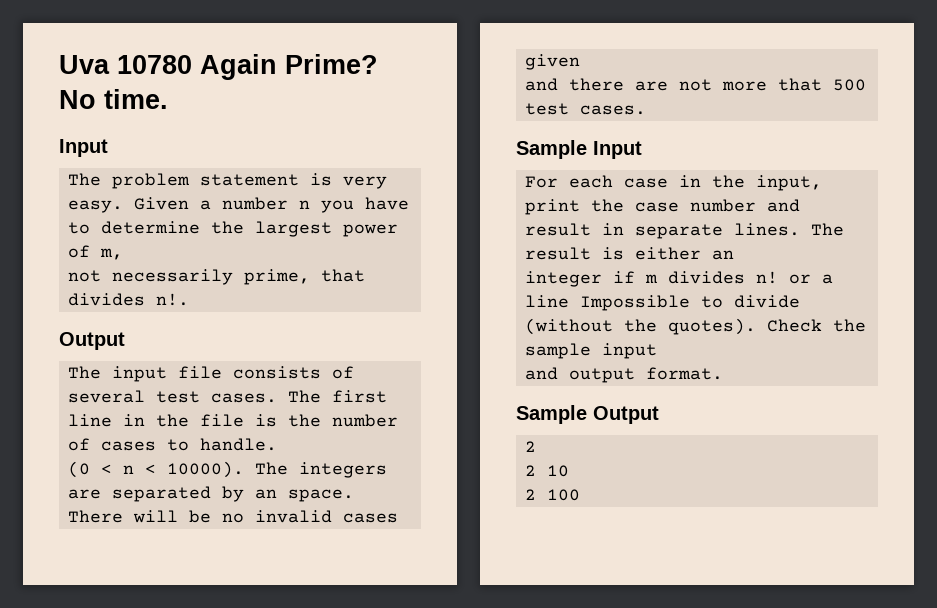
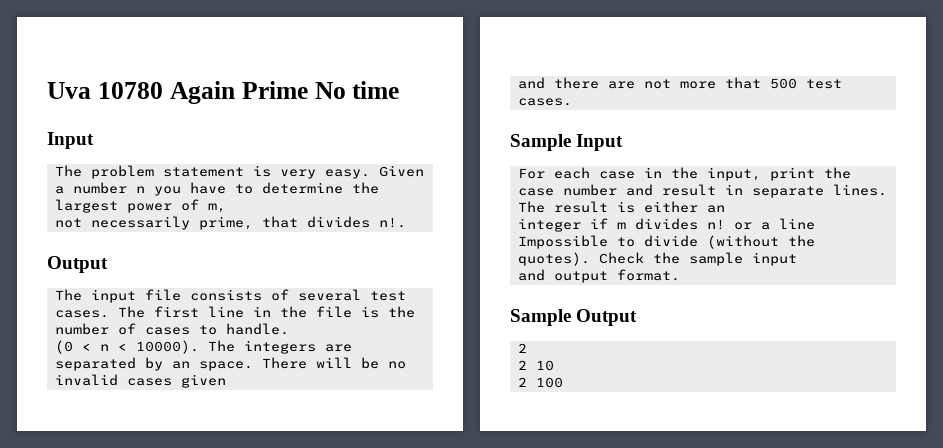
[285,54,378,74] [59,89,168,109] Prime? No time. -> [241,81,400,99] Prime No time

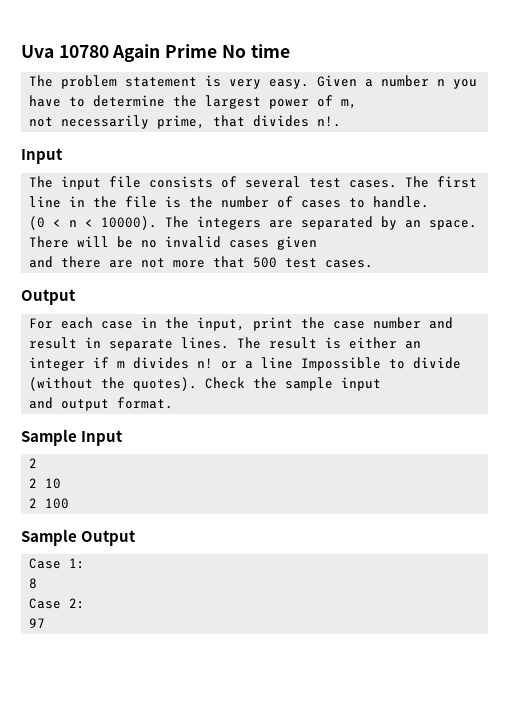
[47,132,94,149] // Input -> (290, 51) none
[47,256,108,273] Output -> [21,148,63,164] Input
[510,134,624,151] Sample Input -> [21,289,76,305] Output
[576,309,638,326] Output -> [81,430,124,446] Input
(564, 382) none -> [21,529,137,546] [28,558,85,569] [28,578,37,589] [28,598,85,609] [28,618,45,628] // Sample Output // Case 1: // 8 // Case 2: // 97

